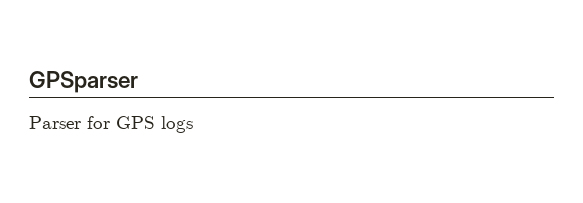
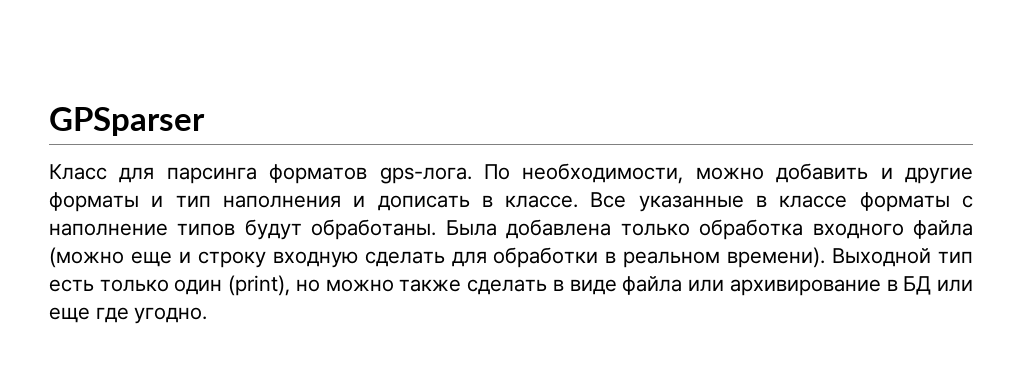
[29,116,193,133] Parser for GPS logs -> [49,163,973,184] [49,192,973,212] [49,219,974,240] [49,247,973,268] [49,275,974,296] [49,307,208,324] Класс для парсинга форматов gps-лога. По необходимости, можно добавить и другие форматы и тип наполнения и дописать в классе. Все указанные в классе форматы с наполнение типов будут обработаны. Была добавлена только обработка входного файла (можно еще и строку входную сделать для обработки в реальном времени). Выходной тип есть только один (print), но можно также сделать в виде файла или архивирование в БД или еще где угодно.

